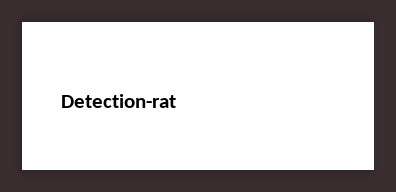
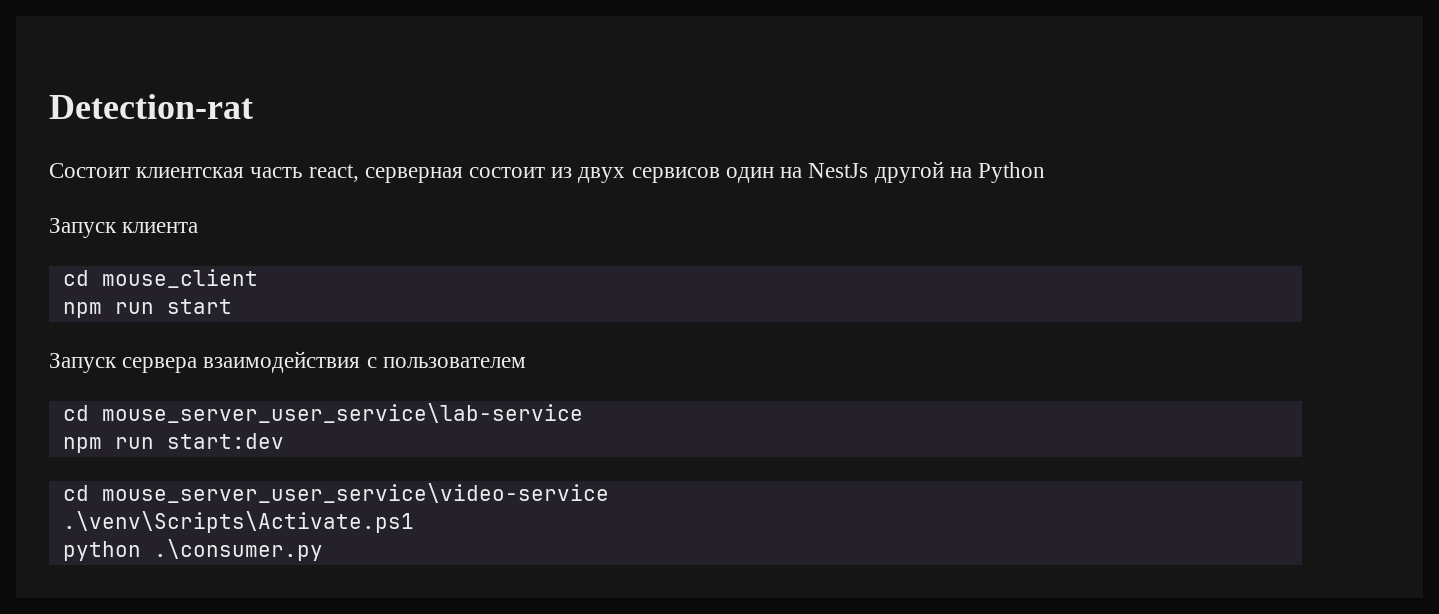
(176, 101) none -> [49,161,1045,183] [49,218,199,238] [62,269,258,288] [62,299,232,318] [49,351,526,373] [62,403,583,423] [62,433,284,453] [62,483,609,503] [62,511,414,533] [62,539,323,561] // Состоит клиентская часть react, серверная состоит из двух сервисов один на NestJs другой на Python // Запуск клиента // cd mouse_client // npm run start // Запуск сервера взаимодействия с пользователем // cd mouse_server_user_service\lab-service // npm run start:dev // cd mouse_server_user_service\video-service // .\venv\Scripts\Activate.ps1 // python .\consumer.py

